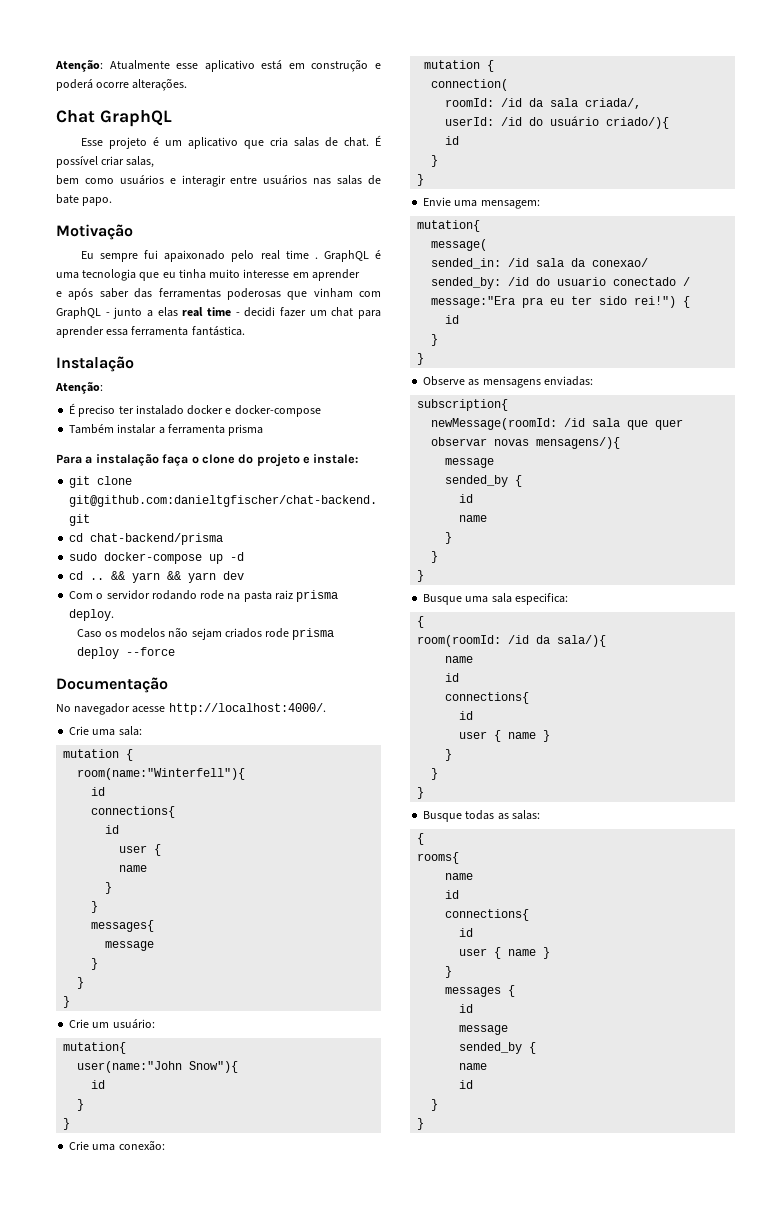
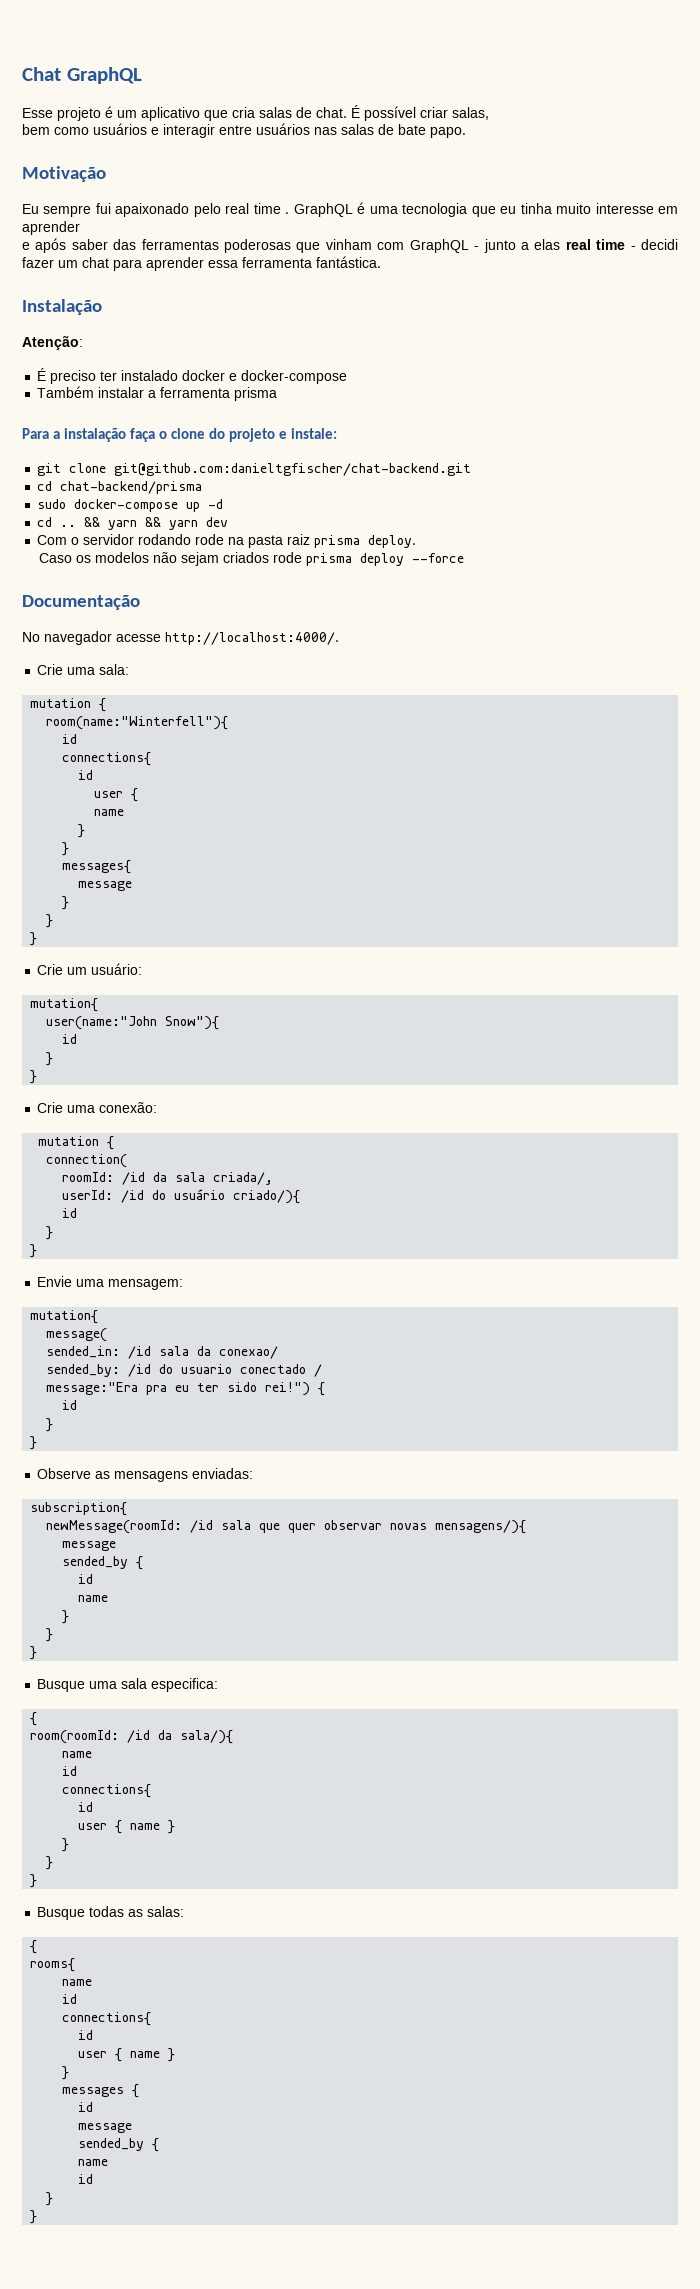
[55,59,381,72] [56,78,188,91] Atenção: Atualmente esse aplicativo está em construção e poderá ocorre alterações. // -> (22, 74) none

